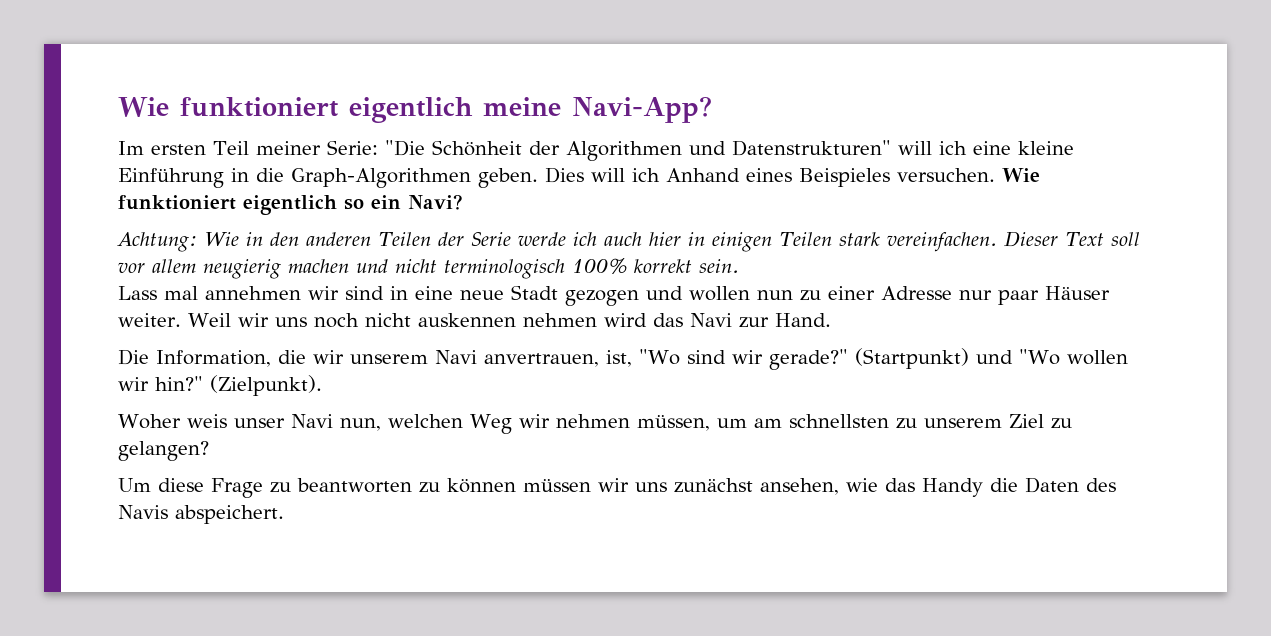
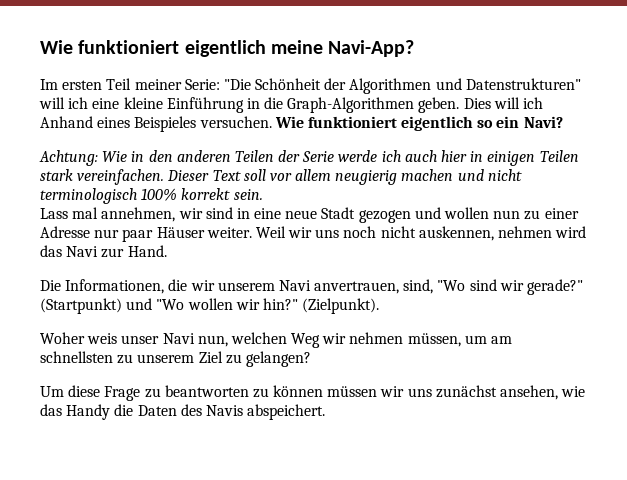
[205,286,301,300] annehmen -> [101,207,176,222] annehmen,
[417,313,516,327] auskennen -> [418,226,494,241] auskennen,
[156,350,271,367] Information, -> [65,279,165,294] Informationen,
[606,350,632,367] ist, -> [403,279,434,294] sind,

